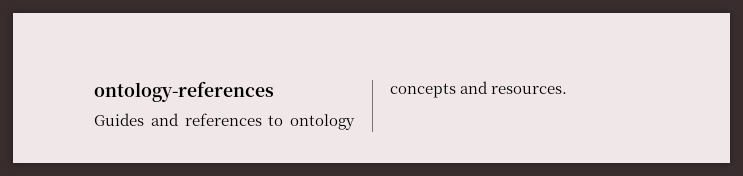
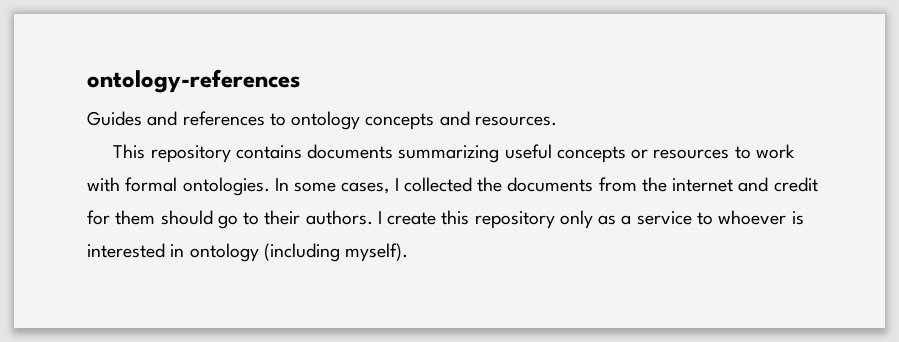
(568, 90) none -> [113,144,795,163] [87,177,818,196] [87,210,804,229] [87,243,409,262] // This repository contains documents summarizing useful concepts or resources to work with formal ontologies. In some cases, I collected the documents from the internet and credit for them should go to their authors. I create this repository only as a service to whoever is interested in ontology (including myself).

